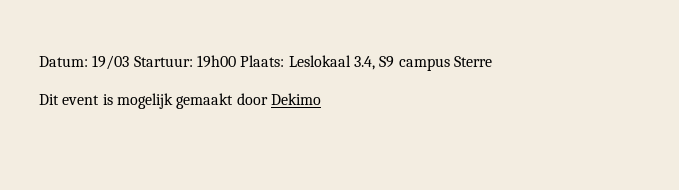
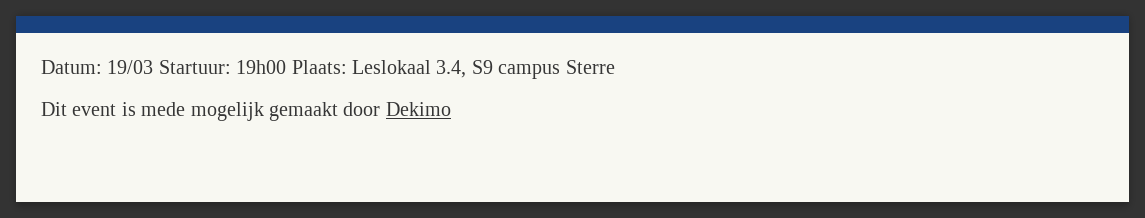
(113, 99) none -> [141,102,186,116] mede

